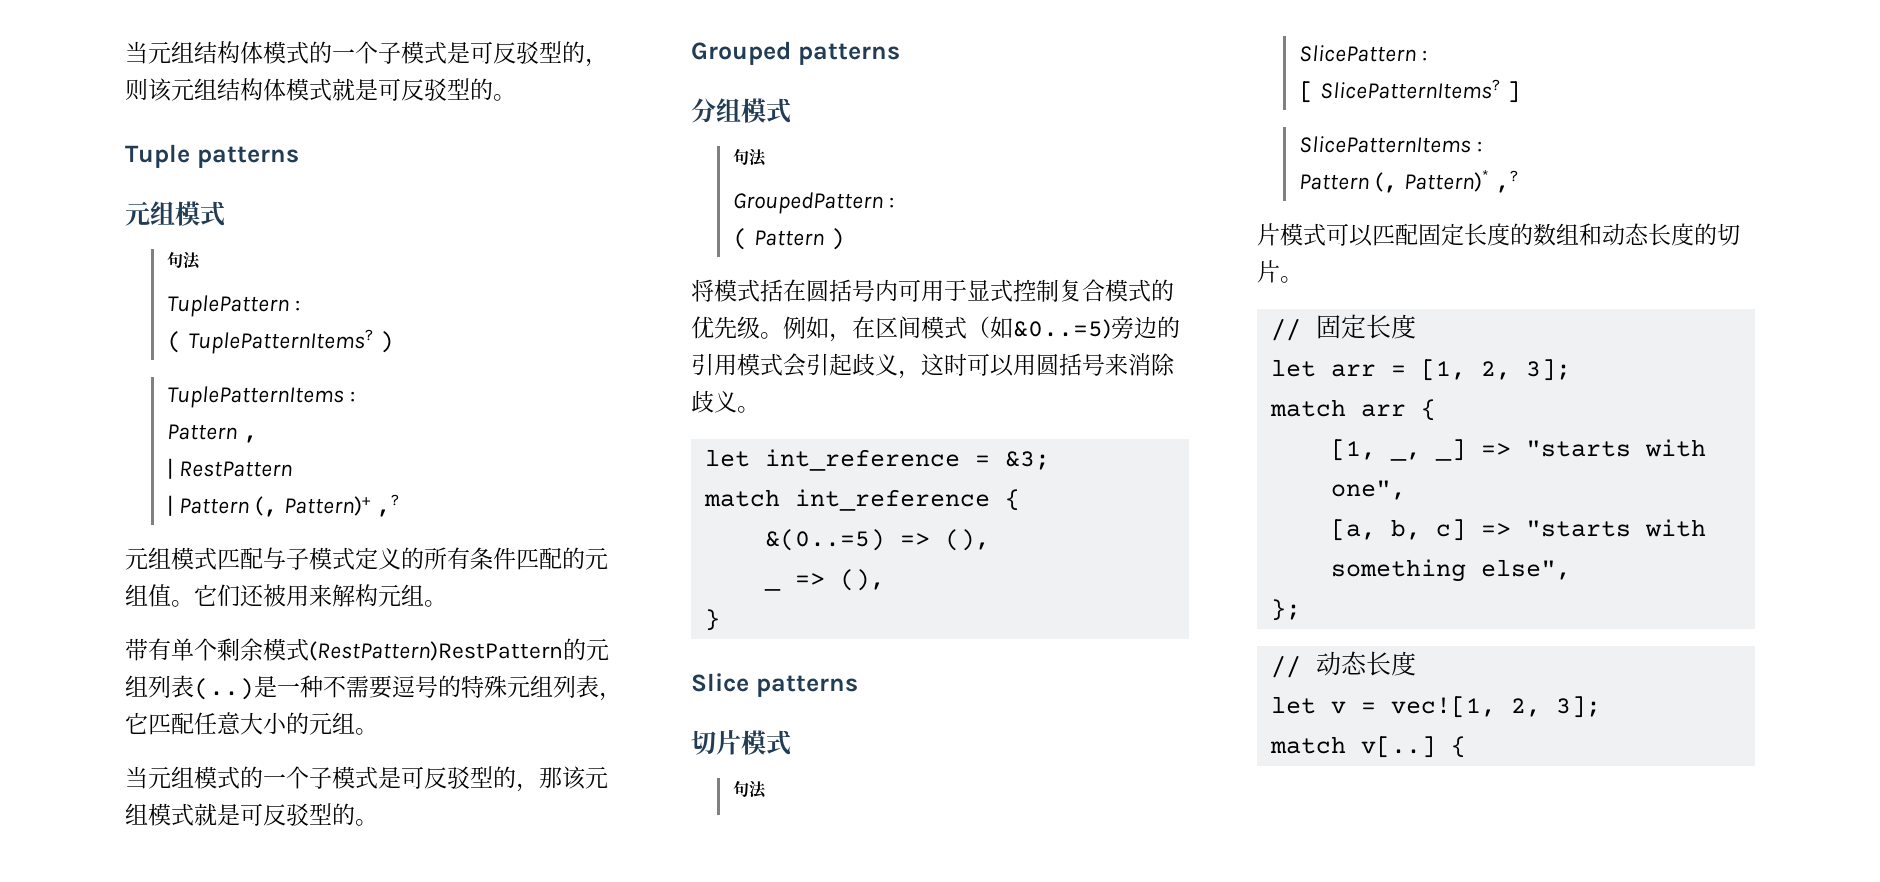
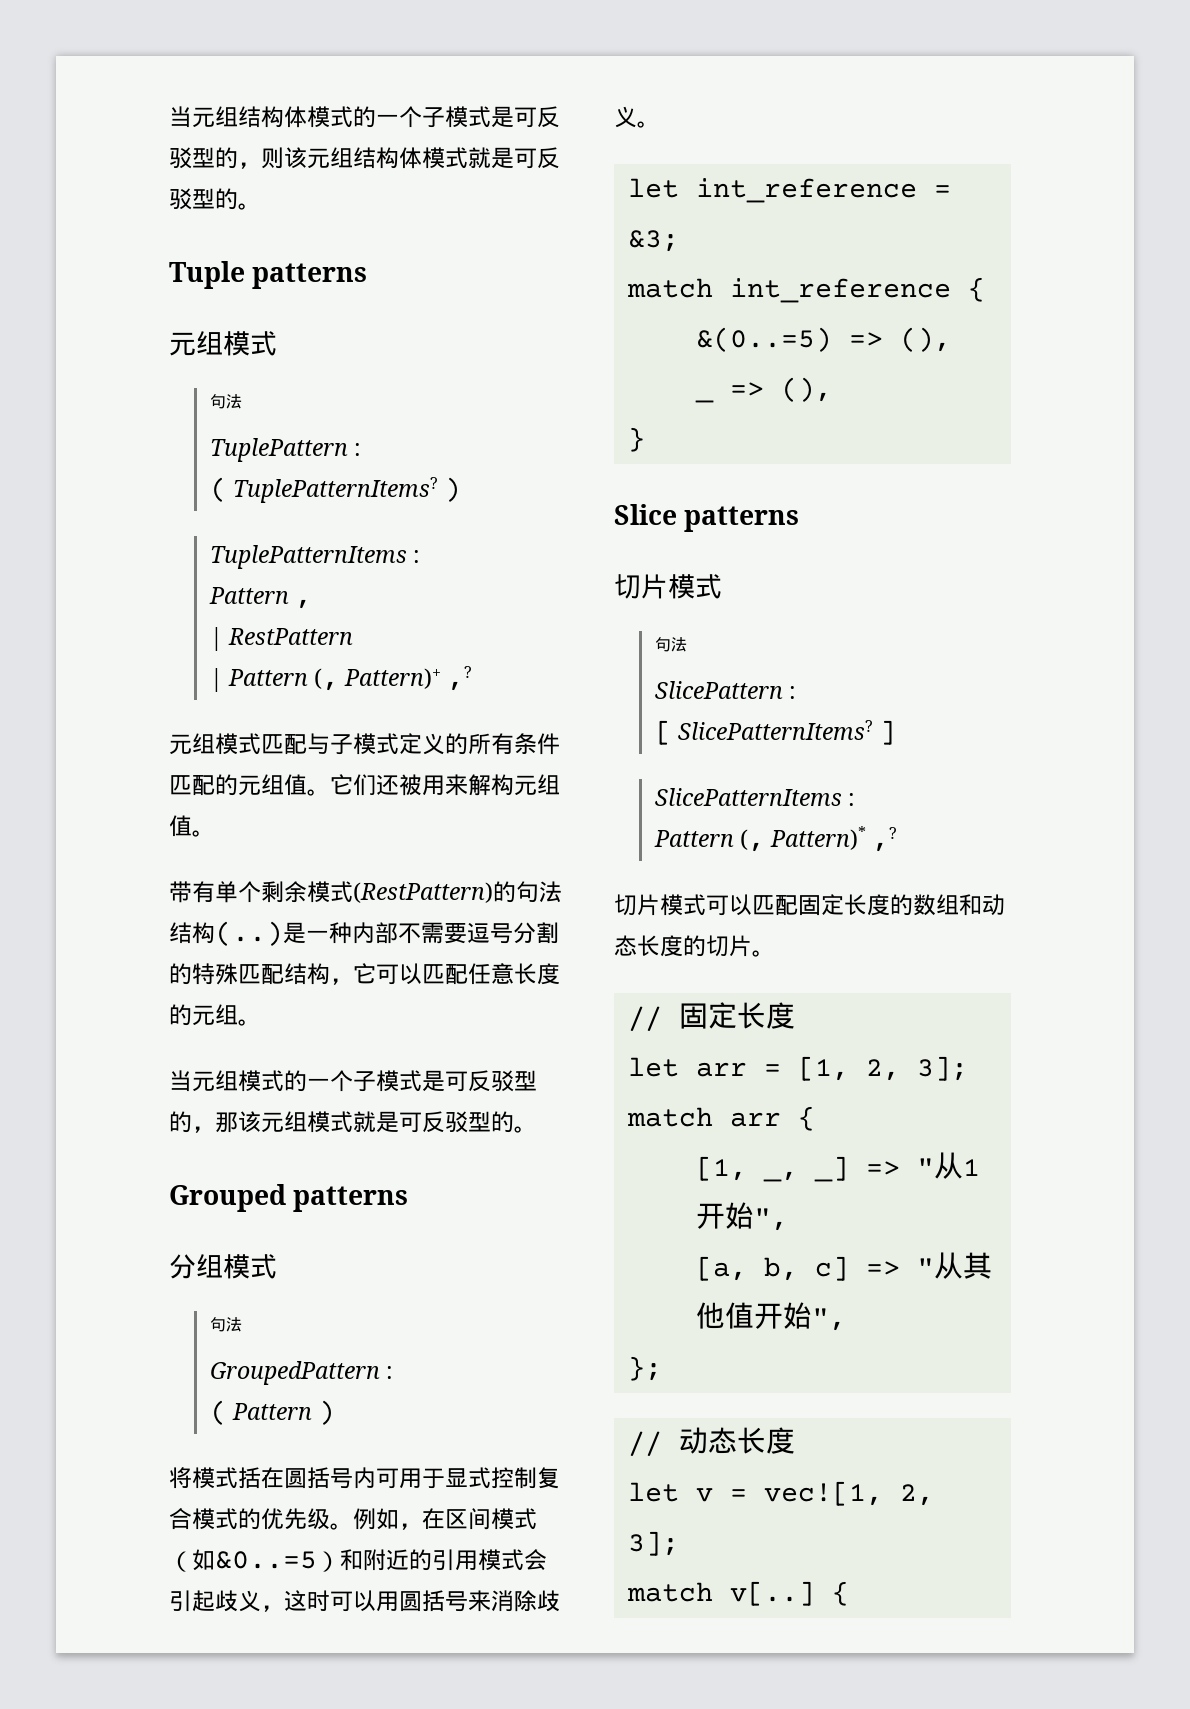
(424, 595) none -> [169,815,192,837] 值
[309,638,609,661] [125,675,194,698] (RestPattern)RestPattern的元组列表 -> [353,881,562,903] [169,922,215,944] (RestPattern)的句法结构
(323, 686) none -> [352,922,398,944] 内部
[438,675,622,701] [125,712,148,734] 的特殊元组列表，它 -> [513,922,559,944] [169,963,422,985] 分割的特殊匹配结构，它可以
[240,712,287,735] 大小 -> [514,963,560,985] 长度
[1013,316,1157,339] &0..=5)旁边 -> [215,1549,409,1572] &0..=5）和附近
(1519, 181) none -> [614,894,637,916] 切
[1525,439,1706,457] [1330,480,1406,500] "starts with one", -> [916,1152,980,1179] [695,1202,788,1231] "从1开始",
[1525,519,1706,537] [1330,559,1571,582] "starts with something else", -> [916,1252,992,1279] [695,1302,846,1331] "从其他值开始",

